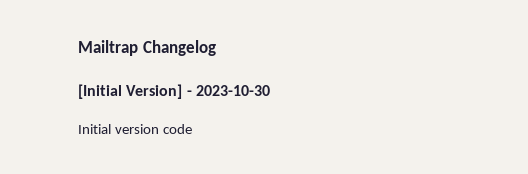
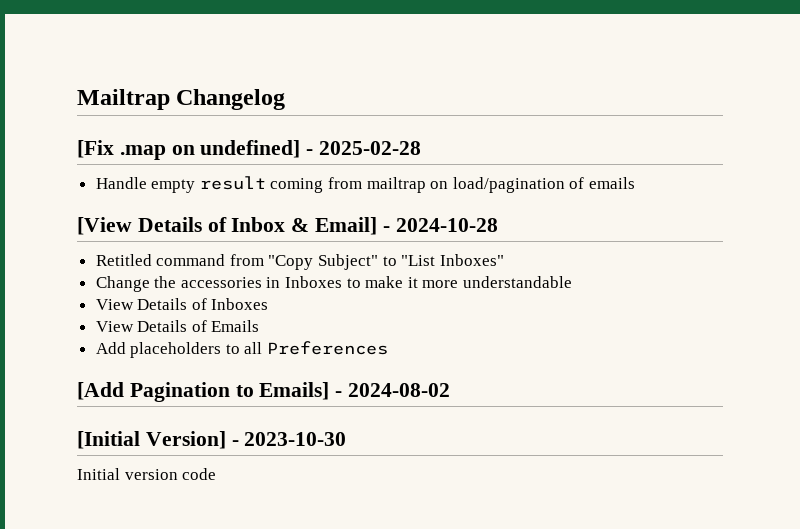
(216, 48) none -> [77,140,422,160] [95,176,636,193] [77,217,498,235] [95,254,504,270] [95,276,573,292] [95,298,269,310] [95,320,260,332] [95,341,389,358] [77,382,451,402] // [Fix .map on undefined] - 2025-02-28 // Handle empty result coming from mailtrap on load/pagination of emails // [View Details of Inbox & Email] - 2024-10-28 // Retitled command from "Copy Subject" to "List Inboxes" // Change the accessories in Inboxes to make it more understandable // View Details of Inboxes // View Details of Emails // Add placeholders to all Preferences // [Add Pagination to Emails] - 2024-08-02

